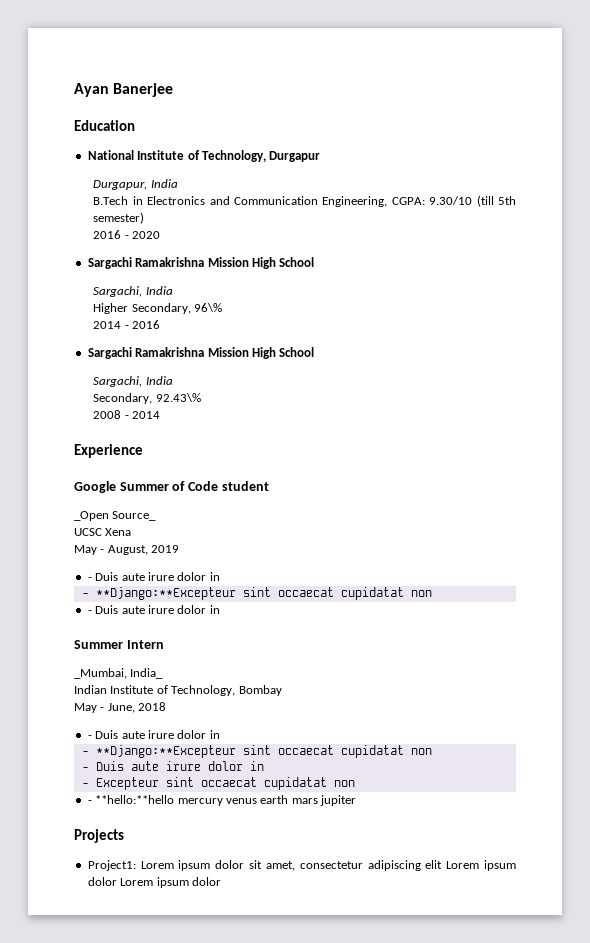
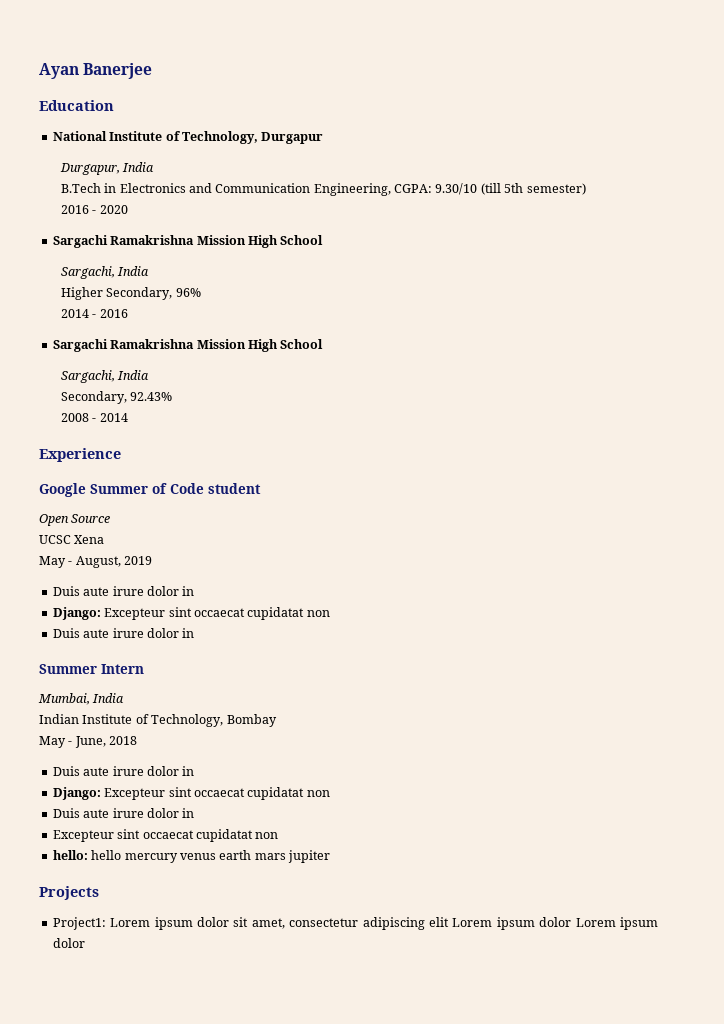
[194,303,223,312] 96\% -> [175,288,201,297] 96%
[155,393,201,402] 92.43\% -> [130,392,173,401] 92.43%
[74,511,157,521] _Open Source_ -> [39,514,111,526] Open Source
[87,572,220,581] [81,587,432,600] [87,610,92,614] - Duis aute irure dolor in // - **Django:**Excepteur sint occaecat cupidatat non // - -> [52,586,195,596] [52,607,330,620] Duis aute irure dolor in // Django: Excepteur sint occaecat cupidatat non //
[74,668,164,679] _Mumbai, India_ -> [38,693,125,705] Mumbai, India
[87,730,220,739] [81,745,432,758] [81,761,264,771] [81,777,355,790] [87,795,175,804] - Duis aute irure dolor in // - **Django:**Excepteur sint occaecat cupidatat non // - Duis aute irure dolor in // - Excepteur sint occaecat cupidatat non // - **hello:**hello -> [52,766,195,776] [52,787,330,800] [52,808,195,818] [52,829,279,842] [52,850,122,860] Duis aute irure dolor in // Django: Excepteur sint occaecat cupidatat non // Duis aute irure dolor in // Excepteur sint occaecat cupidatat non // hello: hello

